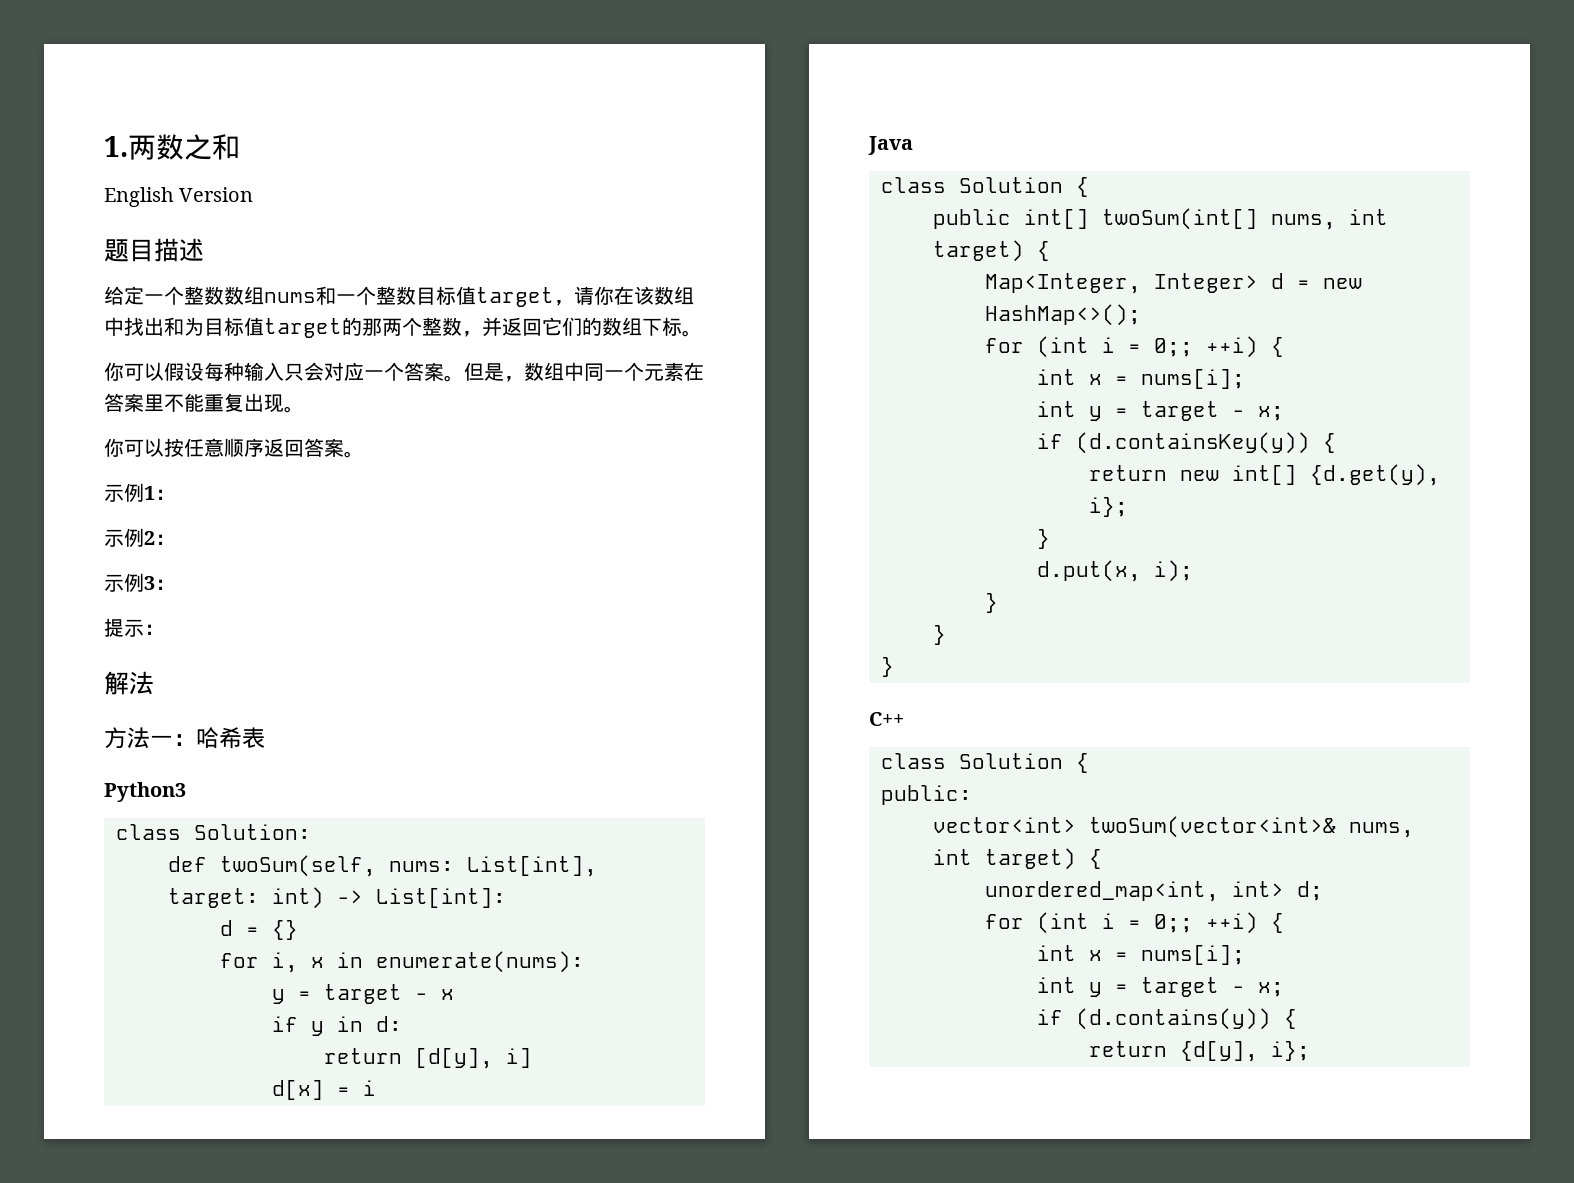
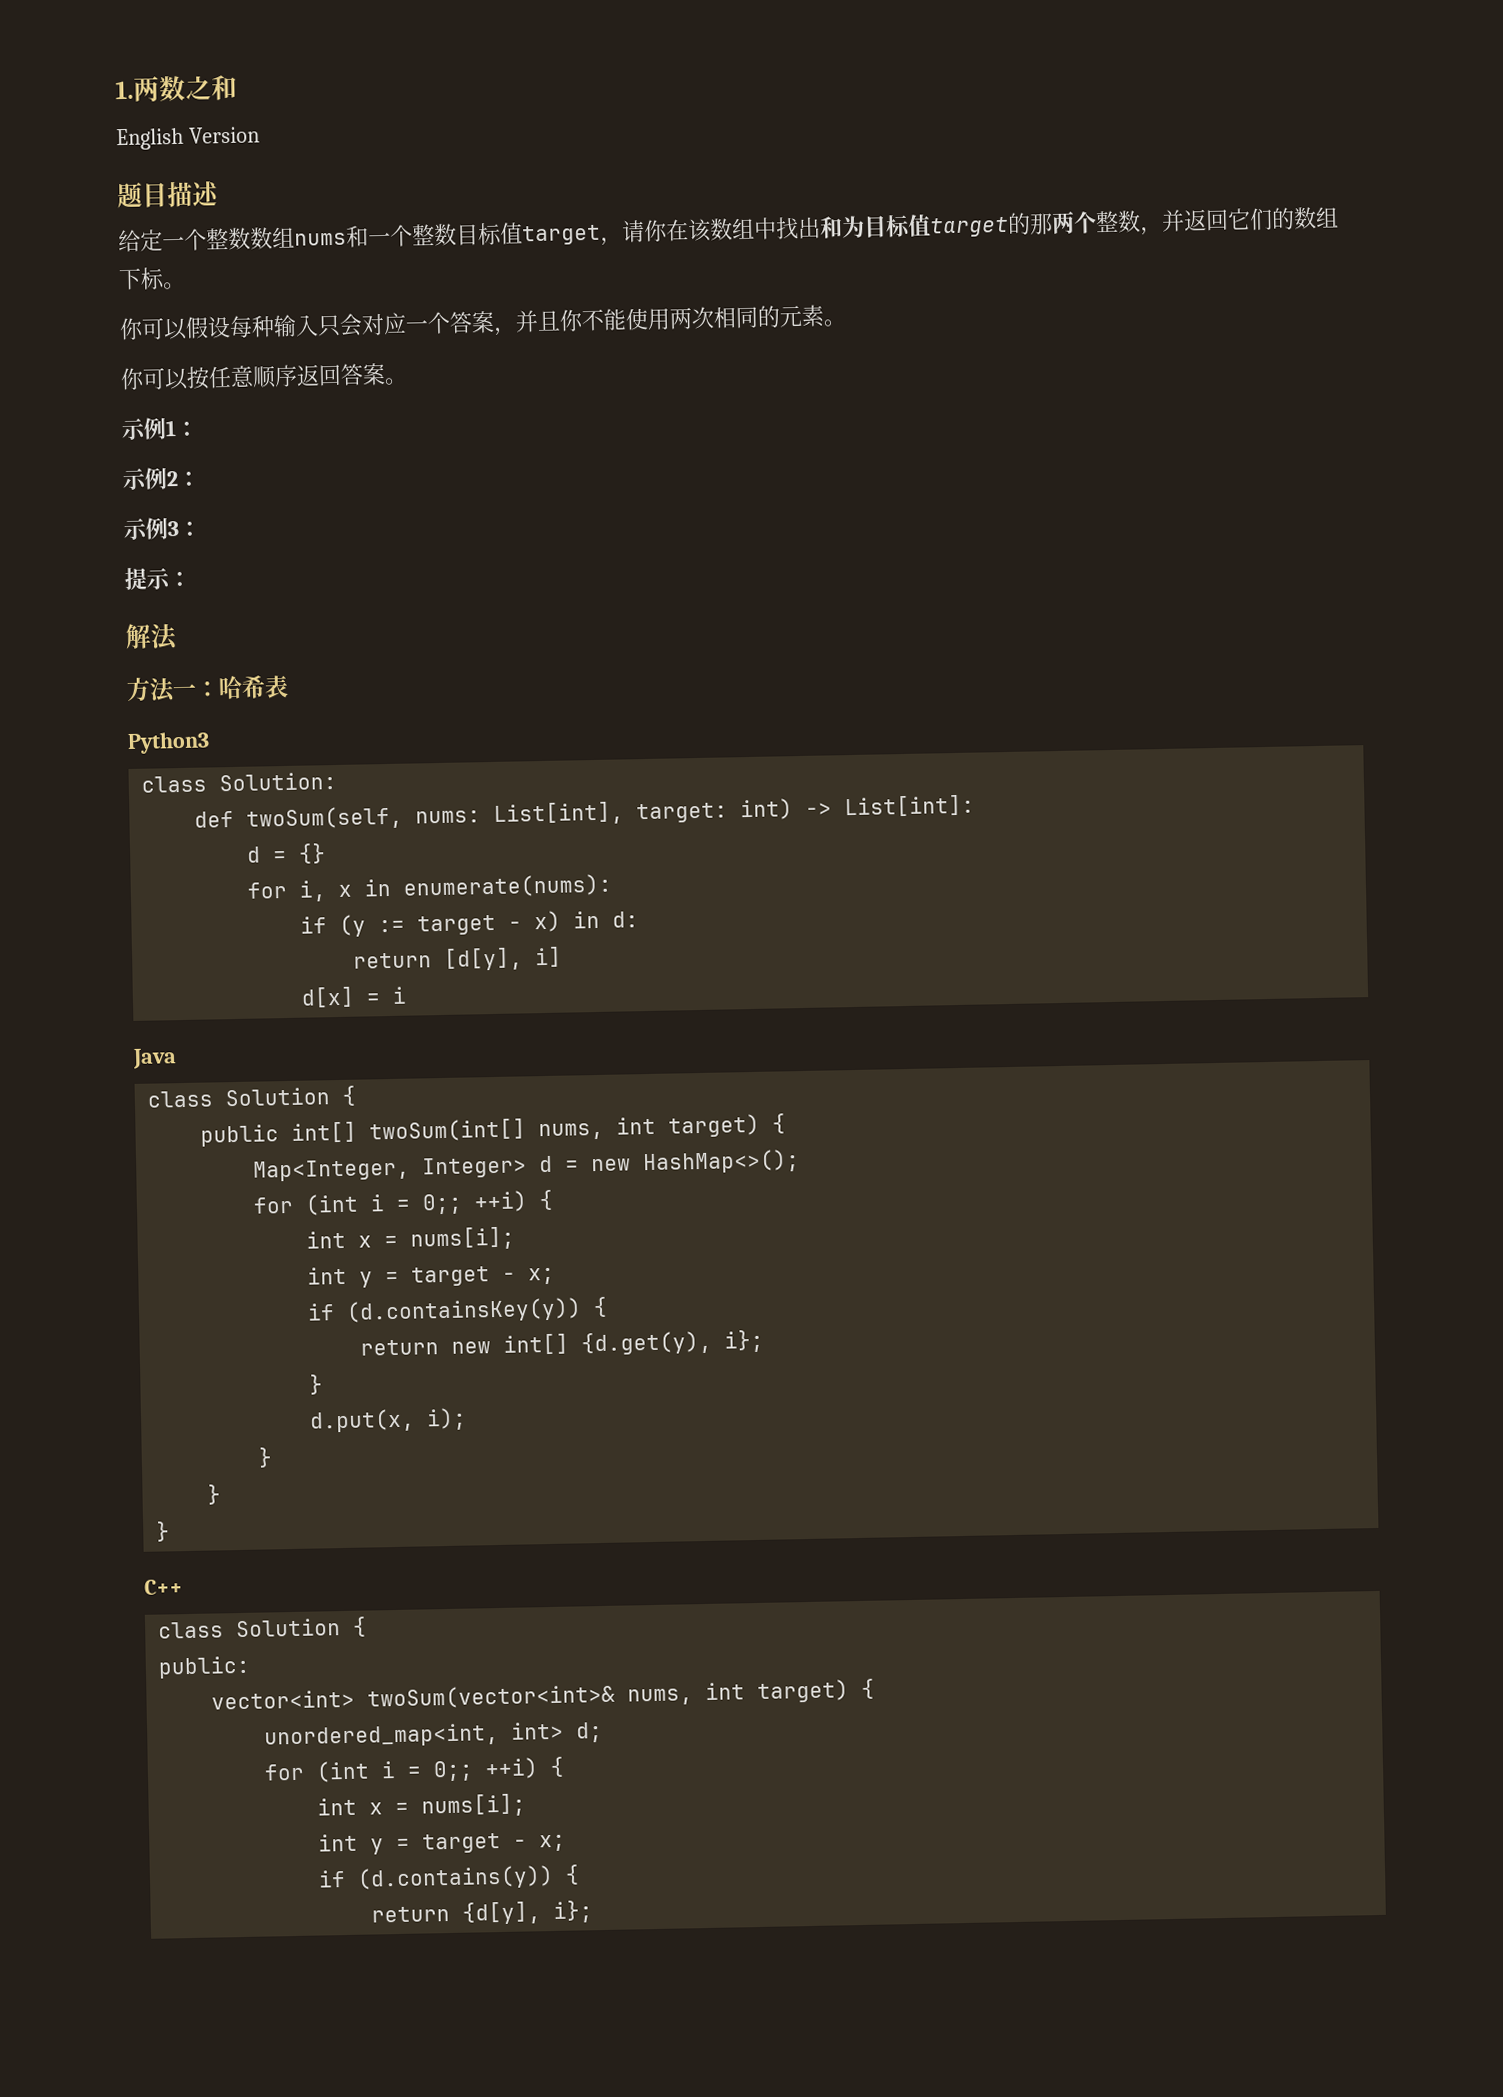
[444,362,704,382] [104,393,284,413] 。但是，数组中同一个元素在答案里不能重复出现 -> [493,304,825,336] ，并且你不能使用两次相同的元素
[272,984,454,1004] [272,1016,324,1036] y = target - x // if y -> [300,910,562,937] if (y := target - x)

